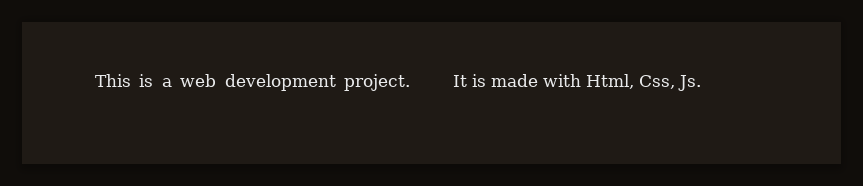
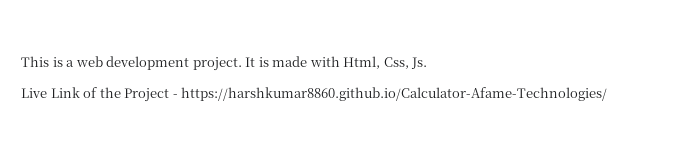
(701, 83) none -> [21,87,608,102] // Live Link of the Project - https://harshkumar8860.github.io/Calculator-Afame-Technologies/

